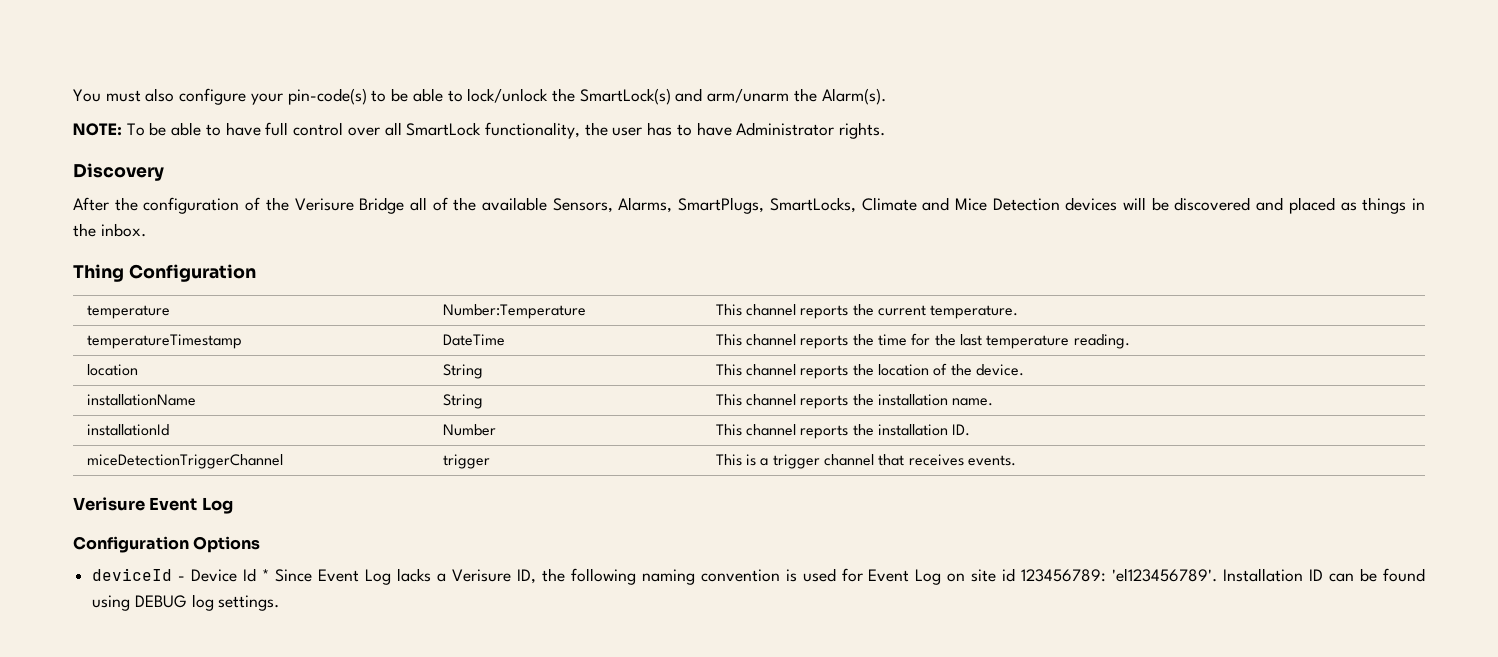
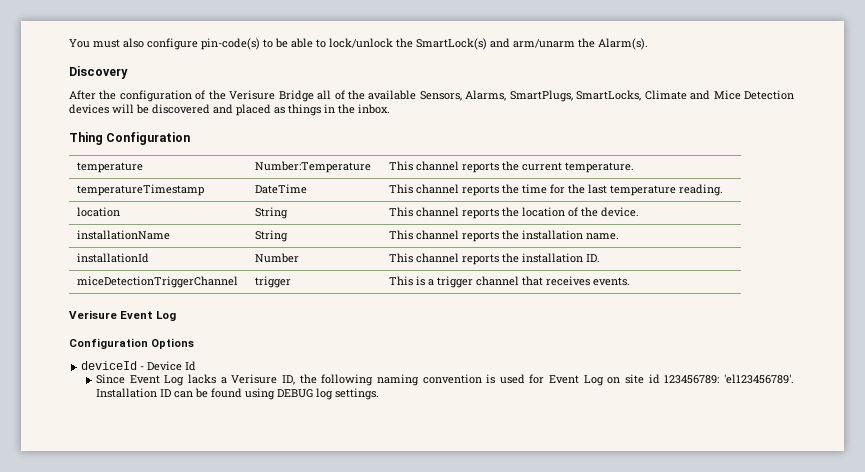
[250,93,283,105] your -> (198, 44) none
[73,122,886,139] // NOTE: To be able to have full control over all SmartLock functionality, the user has to have Administrator rights. -> (648, 44) none
[262,569,270,581] * -> (197, 366) //

